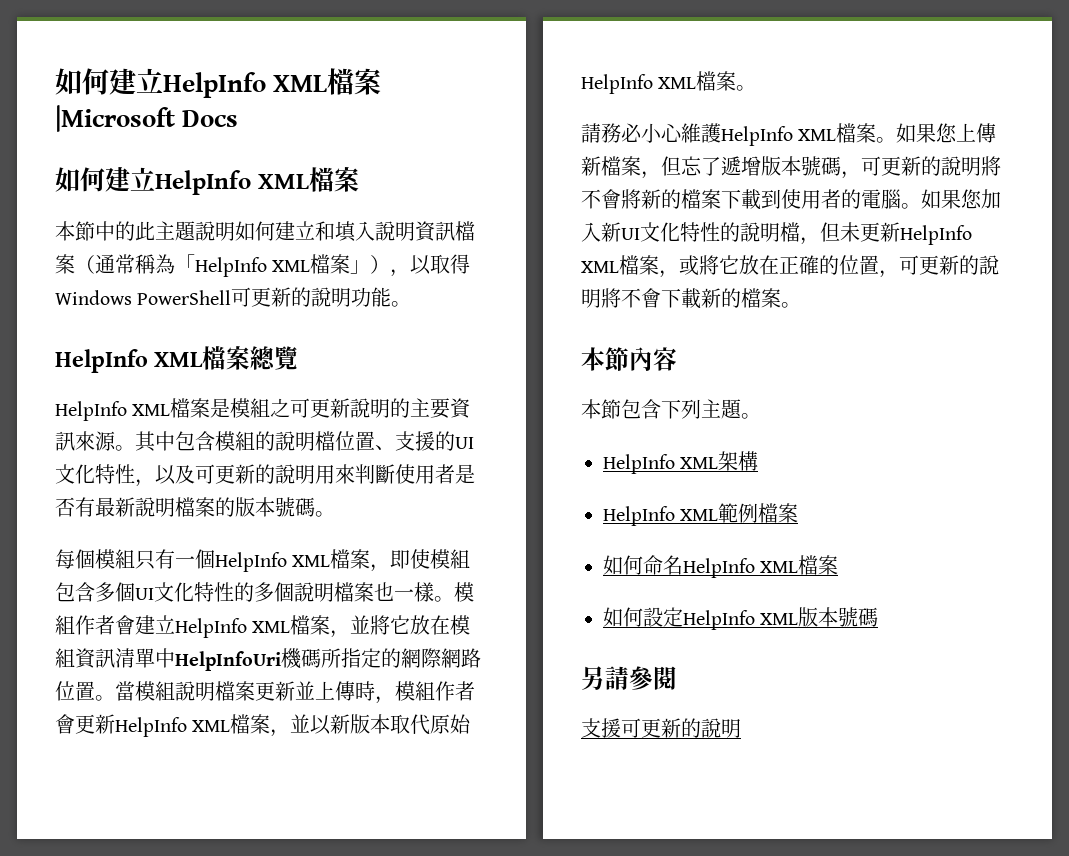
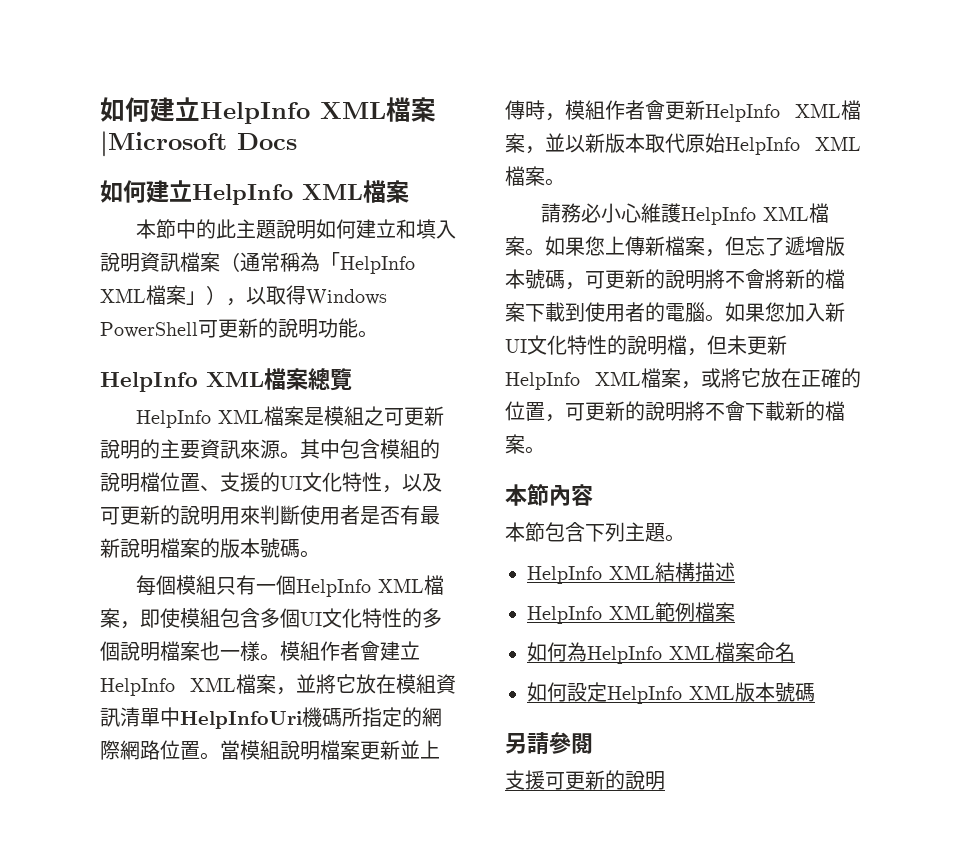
[718,451,739,471] 架 -> [655,562,675,582] 結
(759, 461) none -> [695,562,735,582] 描述
[643,555,839,578] 命名HelpInfo XML檔案 -> [567,642,795,664] 為HelpInfo XML檔案命名

